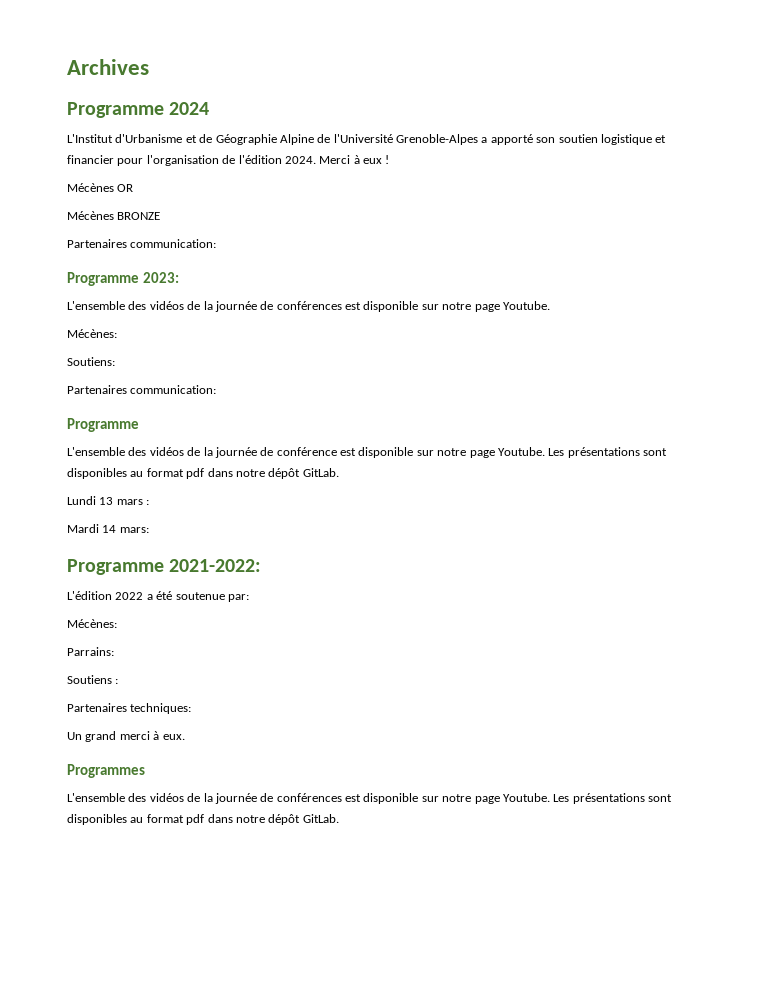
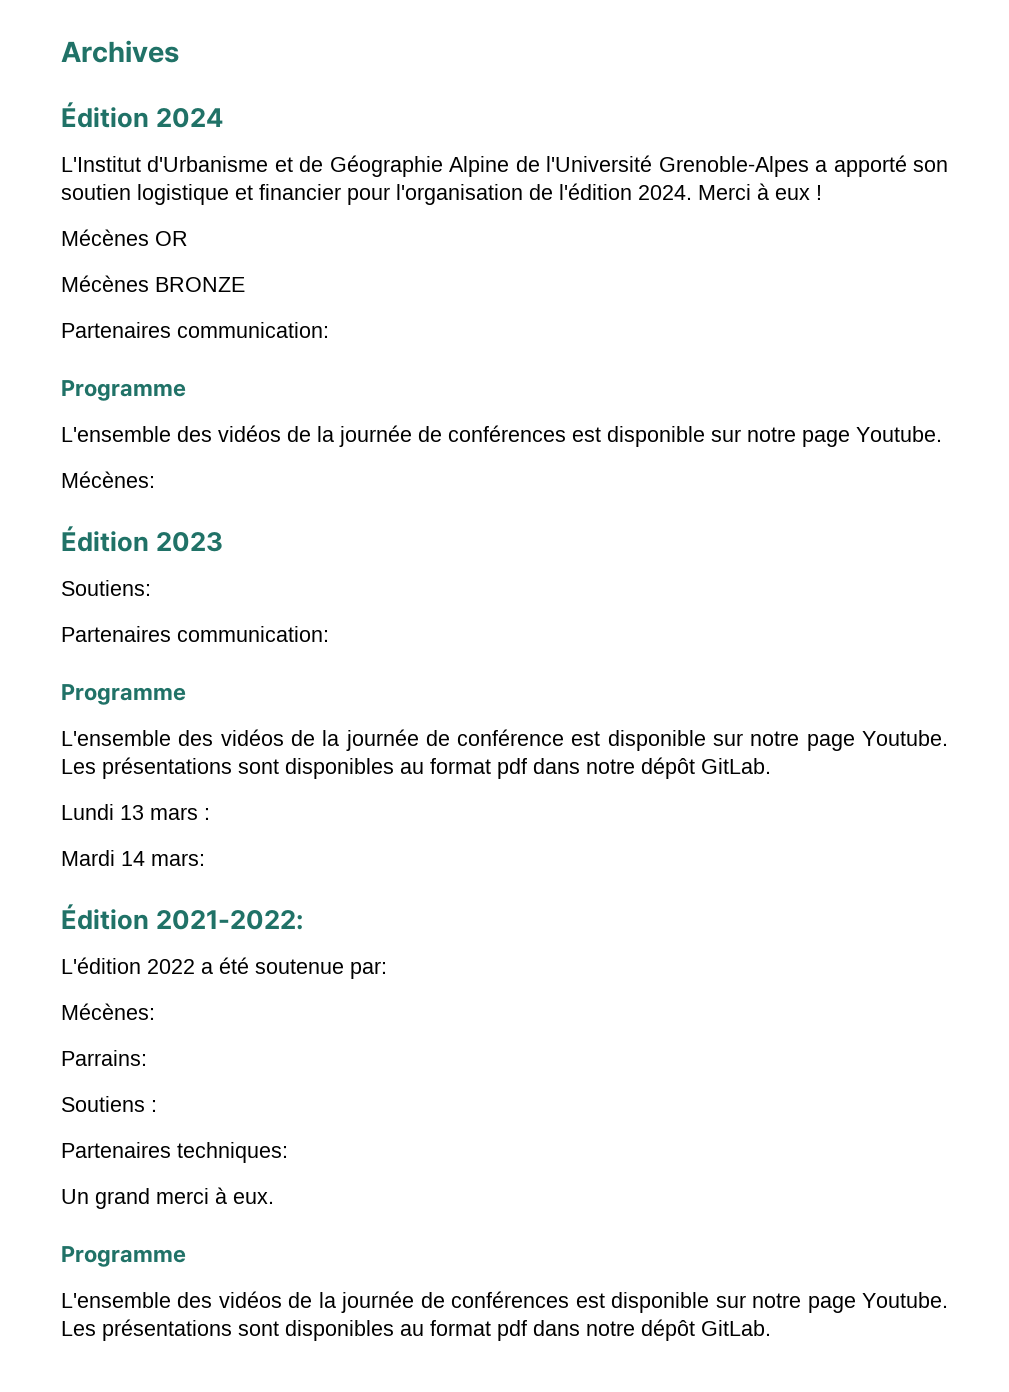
[67,102,164,118] Programme -> [61,102,149,128] Édition
[142,272,179,283] 2023: -> (186, 390) none
(117, 333) none -> [61,526,224,552] // Édition 2023
[67,559,164,575] Programme -> [61,904,149,930] Édition
[67,764,145,778] Programmes -> [61,1246,186,1267] Programme

